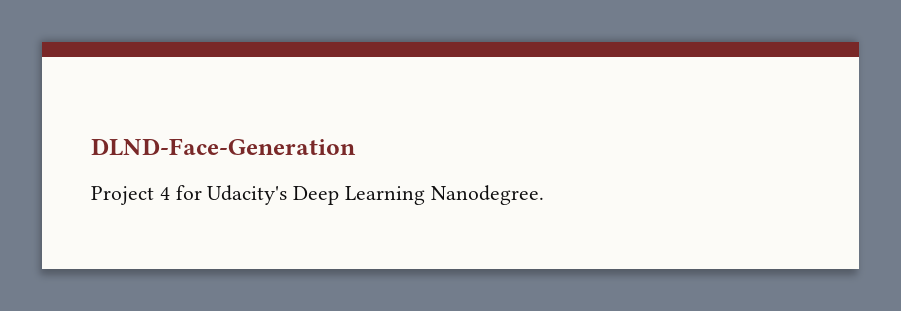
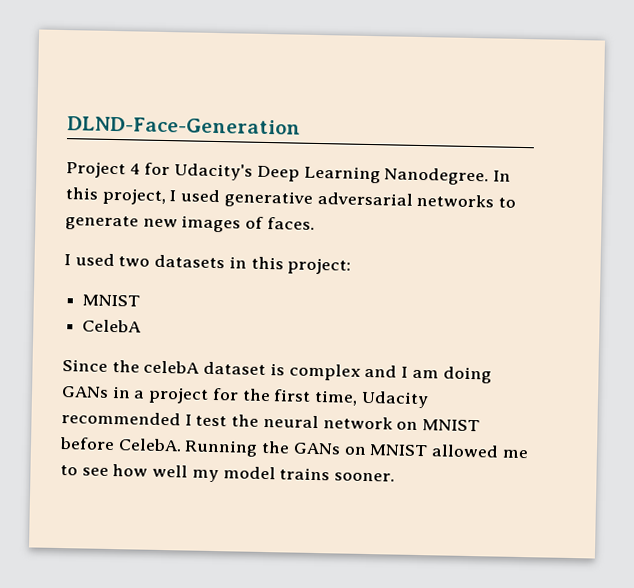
(544, 195) none -> [493,170,512,182] [65,187,517,208] [65,215,315,233] [64,253,352,275] [82,294,141,307] [82,319,143,333] [62,359,492,384] [61,386,429,409] [61,411,481,432] [59,437,528,459] [60,464,396,483] In this project, I used generative adversarial networks to generate new images of faces. // I used two datasets in this project: // MNIST // CelebA // Since the celebA dataset is complex and I am doing GANs in a project for the first time, Udacity recommended I test the neural network on MNIST before CelebA. Running the GANs on MNIST allowed me to see how well my model trains sooner.

